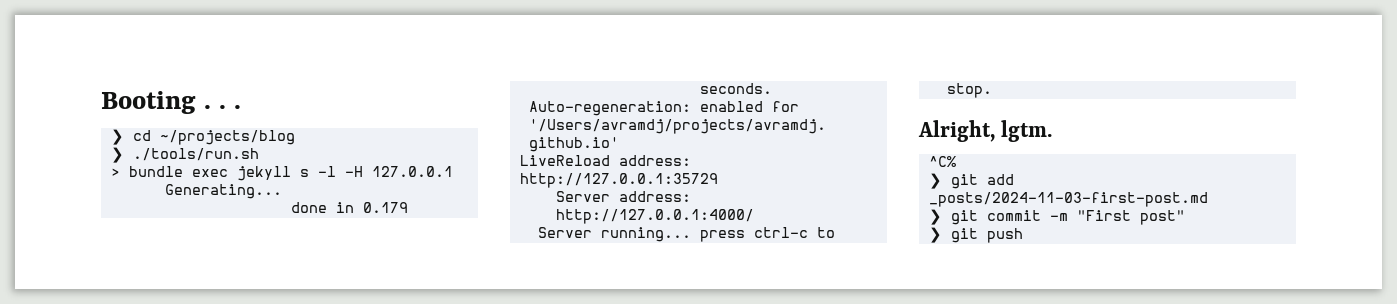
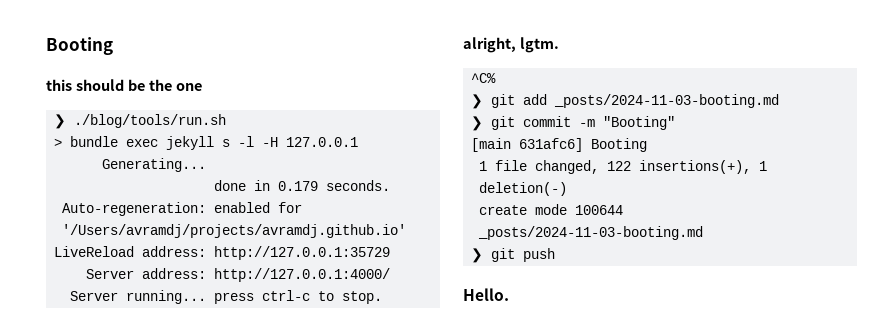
[101,91,242,114] [110,129,295,145] [110,147,259,163] Booting . . . // ❯ cd ~/projects/blog // ❯ ./tools/run.sh -> [46,37,113,55] [46,79,202,91] [53,114,226,129] Booting // this should be the one // ❯ ./blog/tools/run.sh
[918,120,995,142] Alright, -> [463,37,516,53] alright,
[928,192,1208,207] _posts/2024-11-03-first-post.md -> [553,94,779,108] _posts/2024-11-03-booting.md
[1076,210,1185,225] "First post" -> [602,116,675,130] [470,138,647,152] [478,160,767,174] [478,182,567,196] [478,204,623,215] [477,226,703,240] "Booting" // [main 631afc6] Booting // 1 file changed, 122 insertions(+), 1 deletion(-) // create mode 100644 _posts/2024-11-03-booting.md
(1023, 235) none -> [463,288,509,301] // Hello.

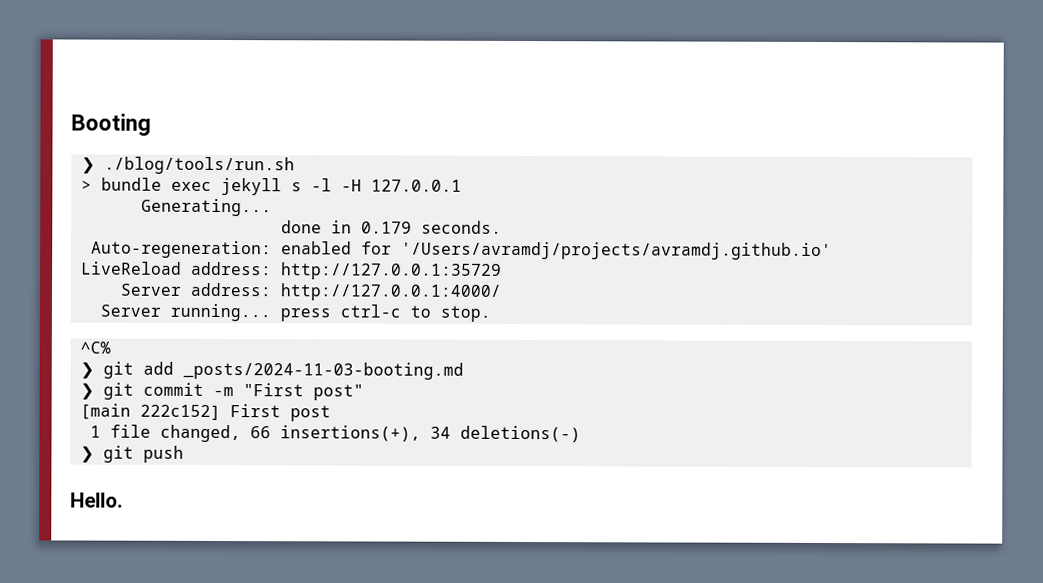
[46,37,113,55] [46,79,202,91] Booting // this should be the one -> [71,113,151,136] Booting
[463,37,559,53] // alright, lgtm. -> (491, 313) none
[602,116,675,130] "Booting" -> [242,383,364,401] "First post"
[518,138,647,152] 631afc6] Booting -> [139,404,331,422] 222c152] First post
[606,160,767,174] [478,182,567,196] [478,204,623,215] [477,226,703,240] 122 insertions(+), 1 deletion(-) // create mode 100644 _posts/2024-11-03-booting.md -> [249,425,581,443] 66 insertions(+), 34 deletions(-)

